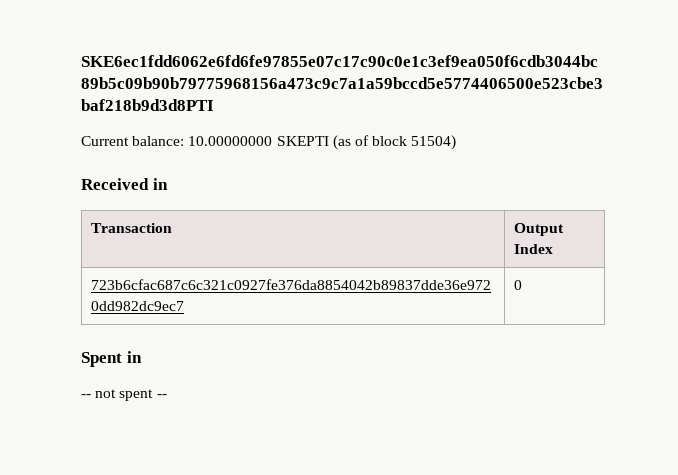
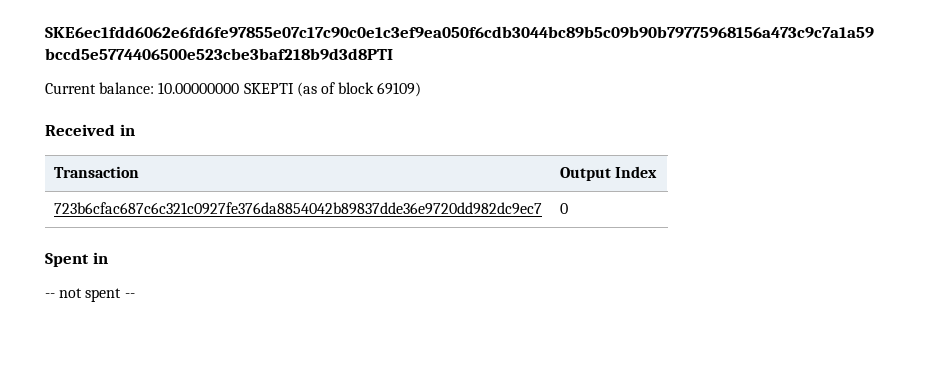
[411,135,457,150] 51504) -> [377,82,422,97] 69109)

